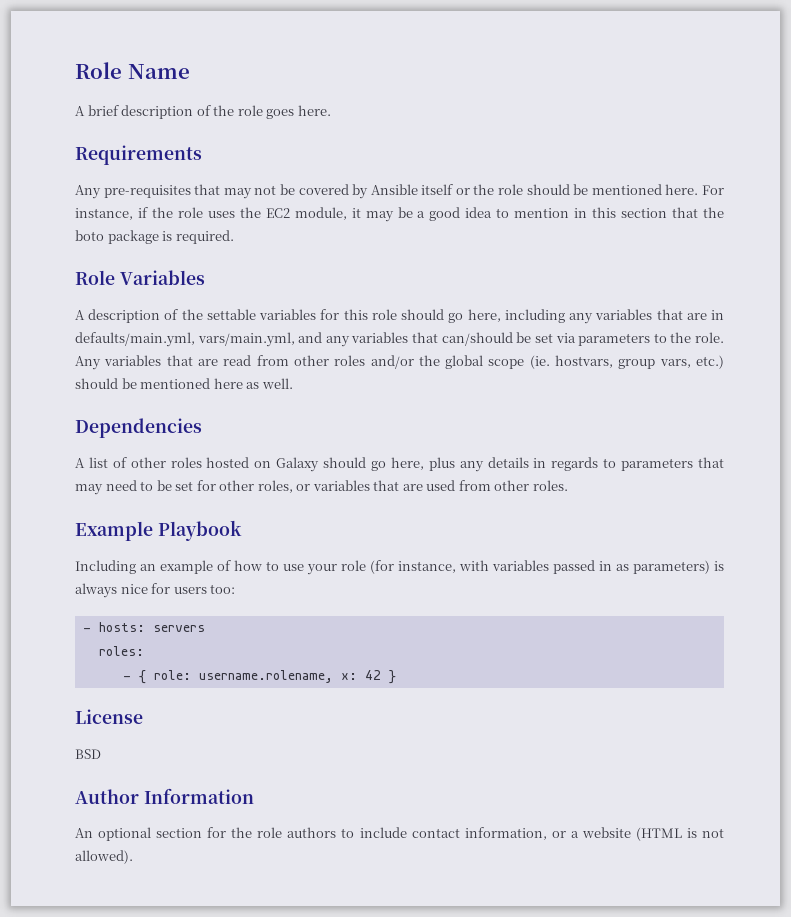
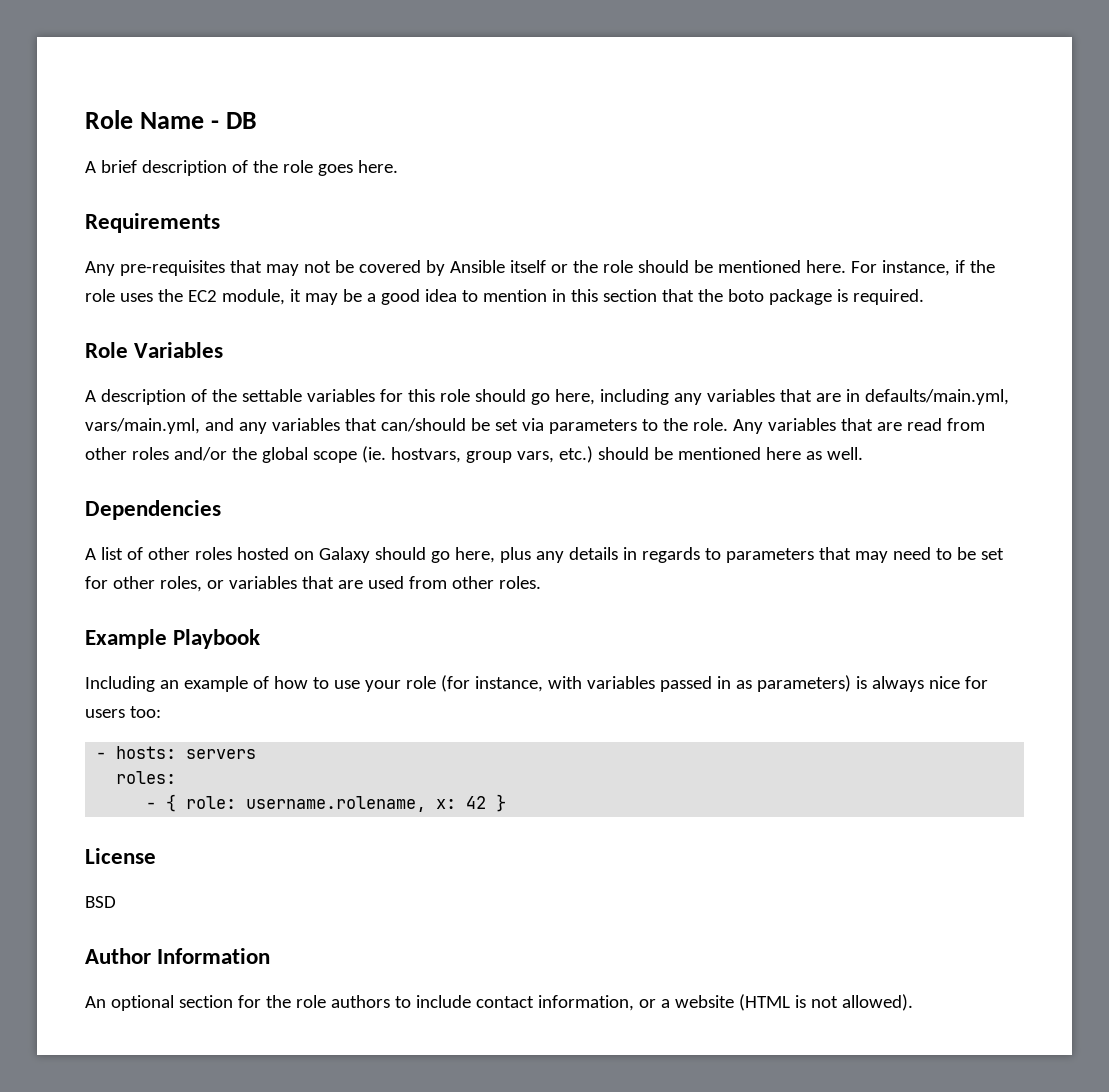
(190, 71) none -> [211,112,258,129] - DB

